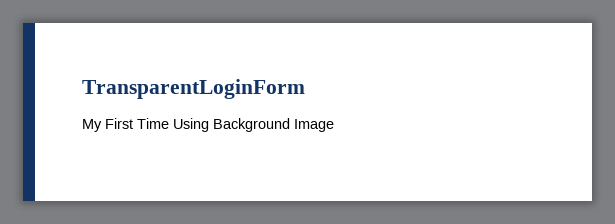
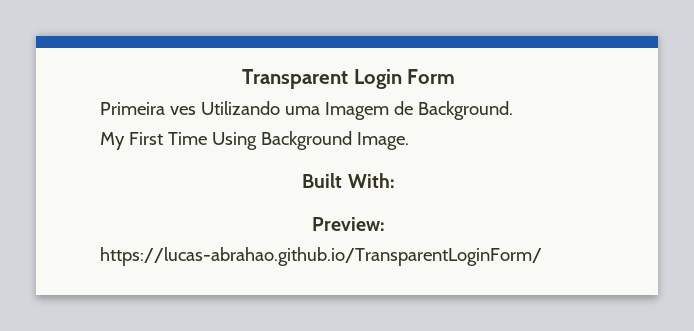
[82,79,305,99] TransparentLoginForm -> [241,69,456,89] [100,101,513,120] Transparent Login Form // Primeira ves Utilizando uma Imagem de Background.
[294,119,334,132] Image -> [356,132,409,150] [302,173,395,188] [312,217,385,231] [100,247,542,266] Image. // Built With: // Preview: // https://lucas-abrahao.github.io/TransparentLoginForm/

